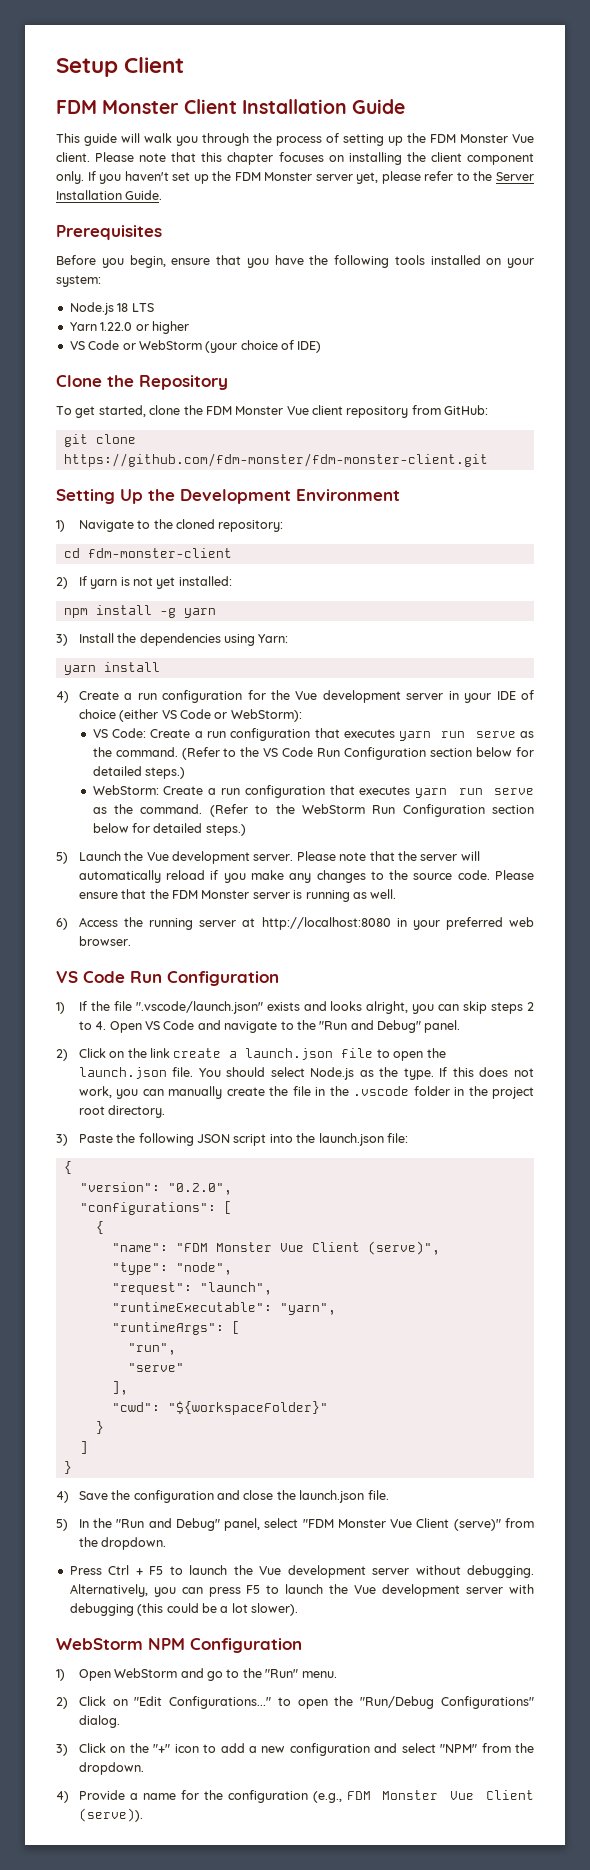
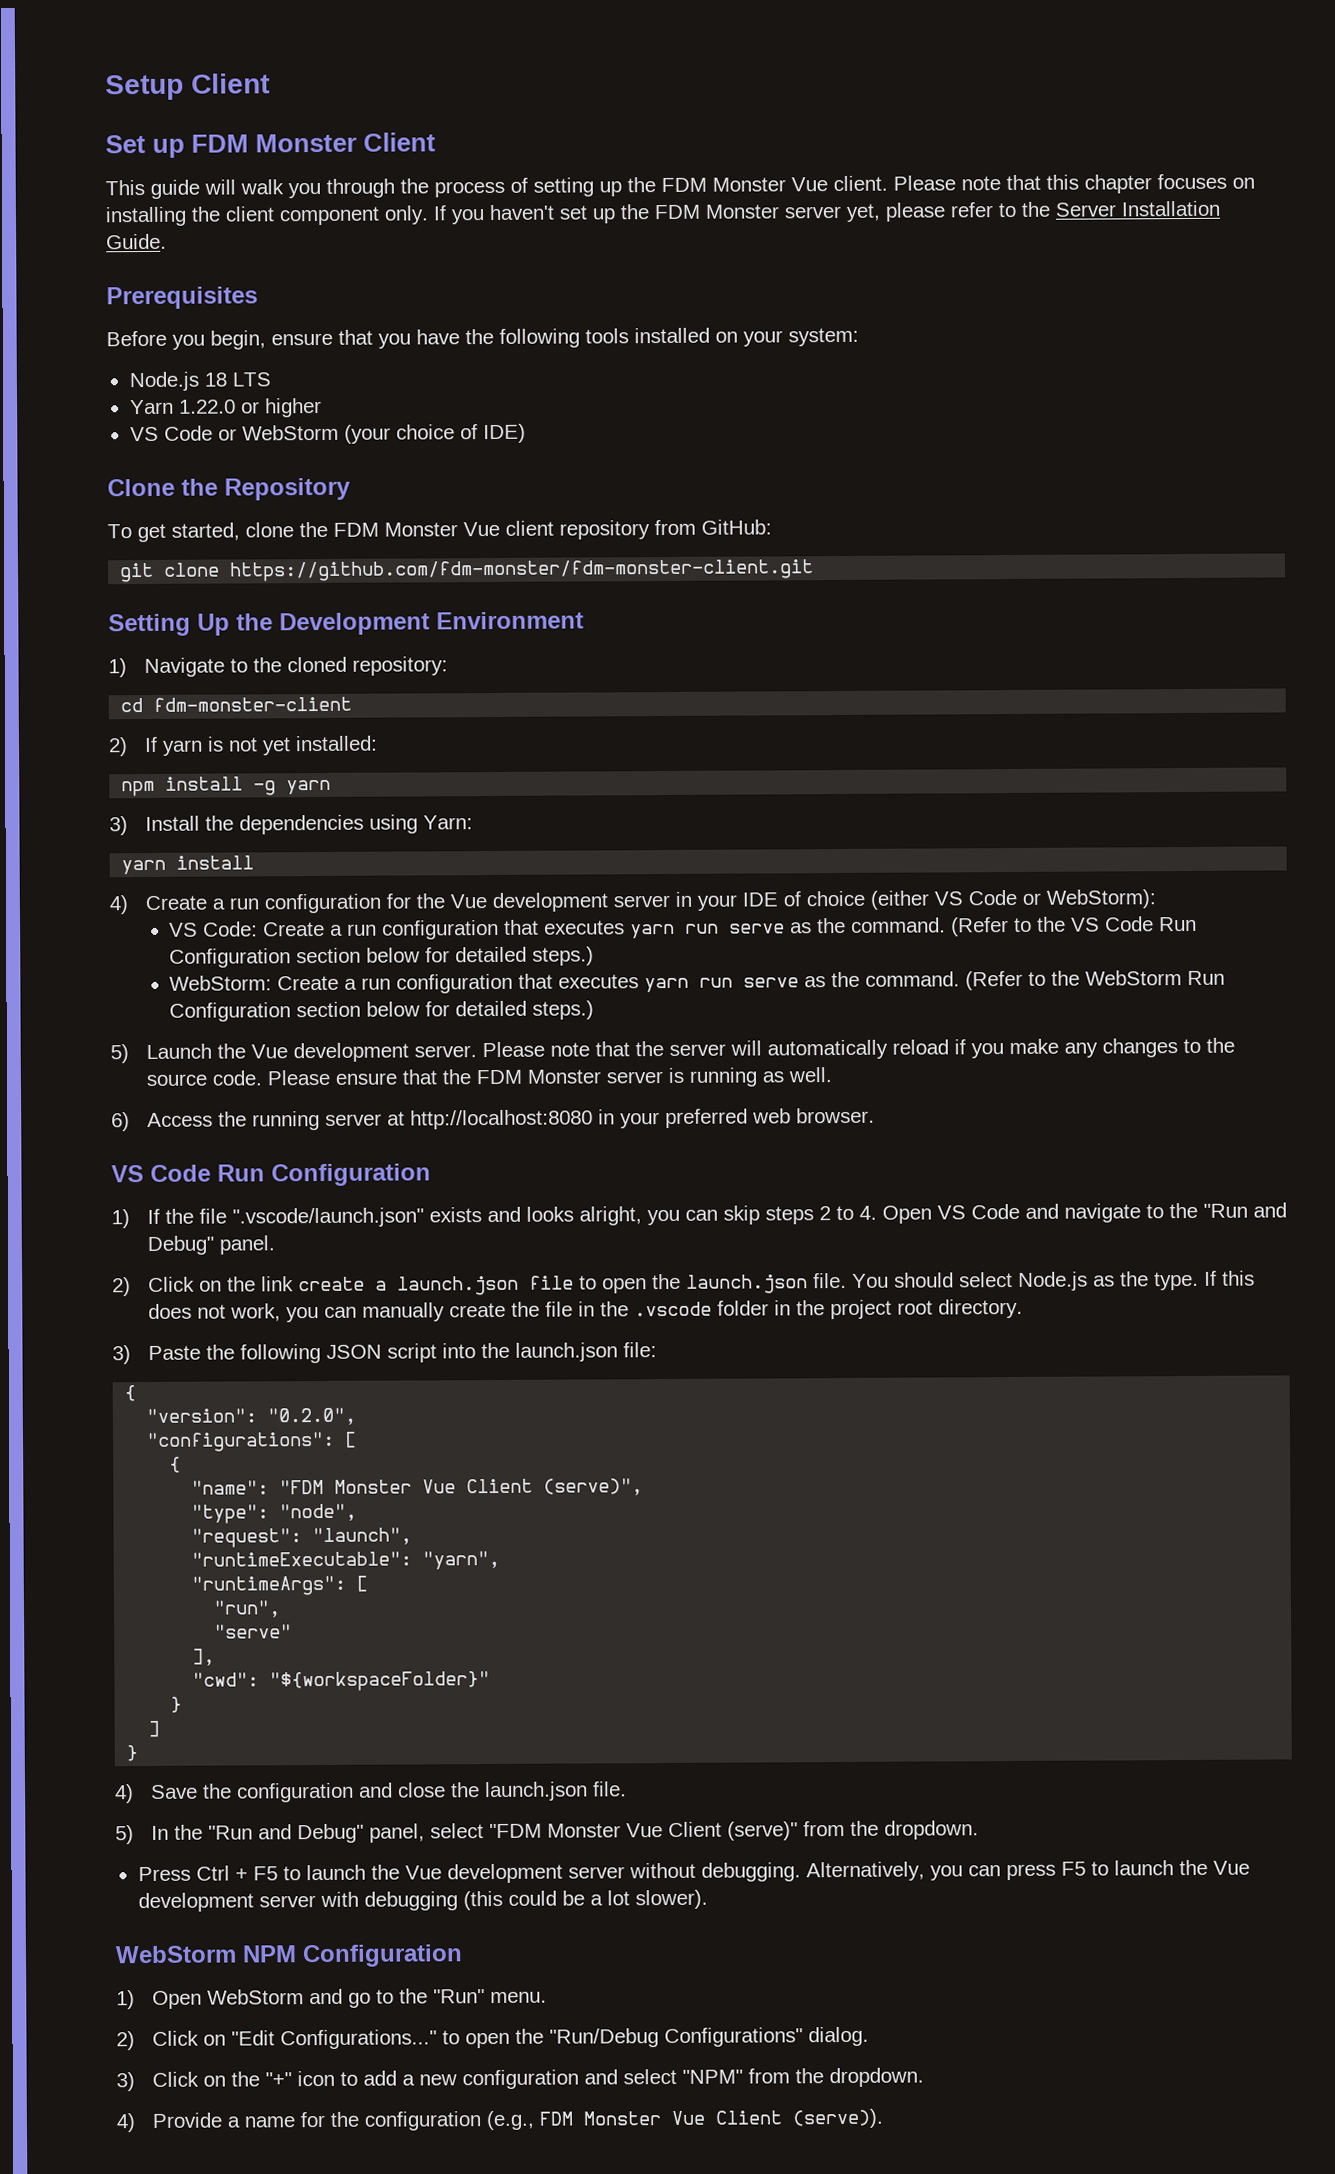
(185, 65) none -> [105,134,186,158] Set up
[241,99,406,114] Installation Guide -> (437, 142) none

